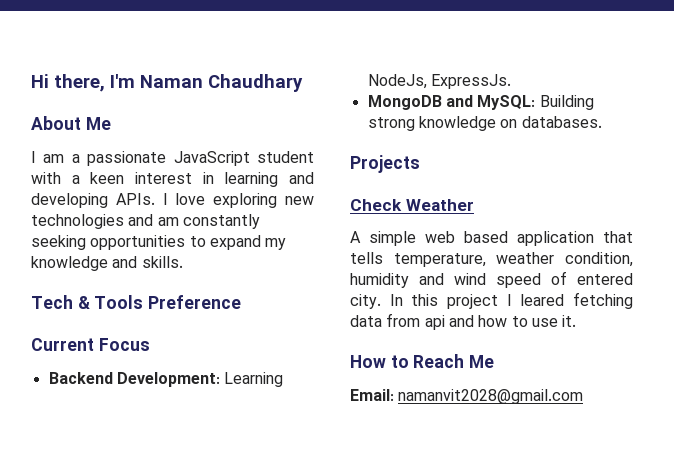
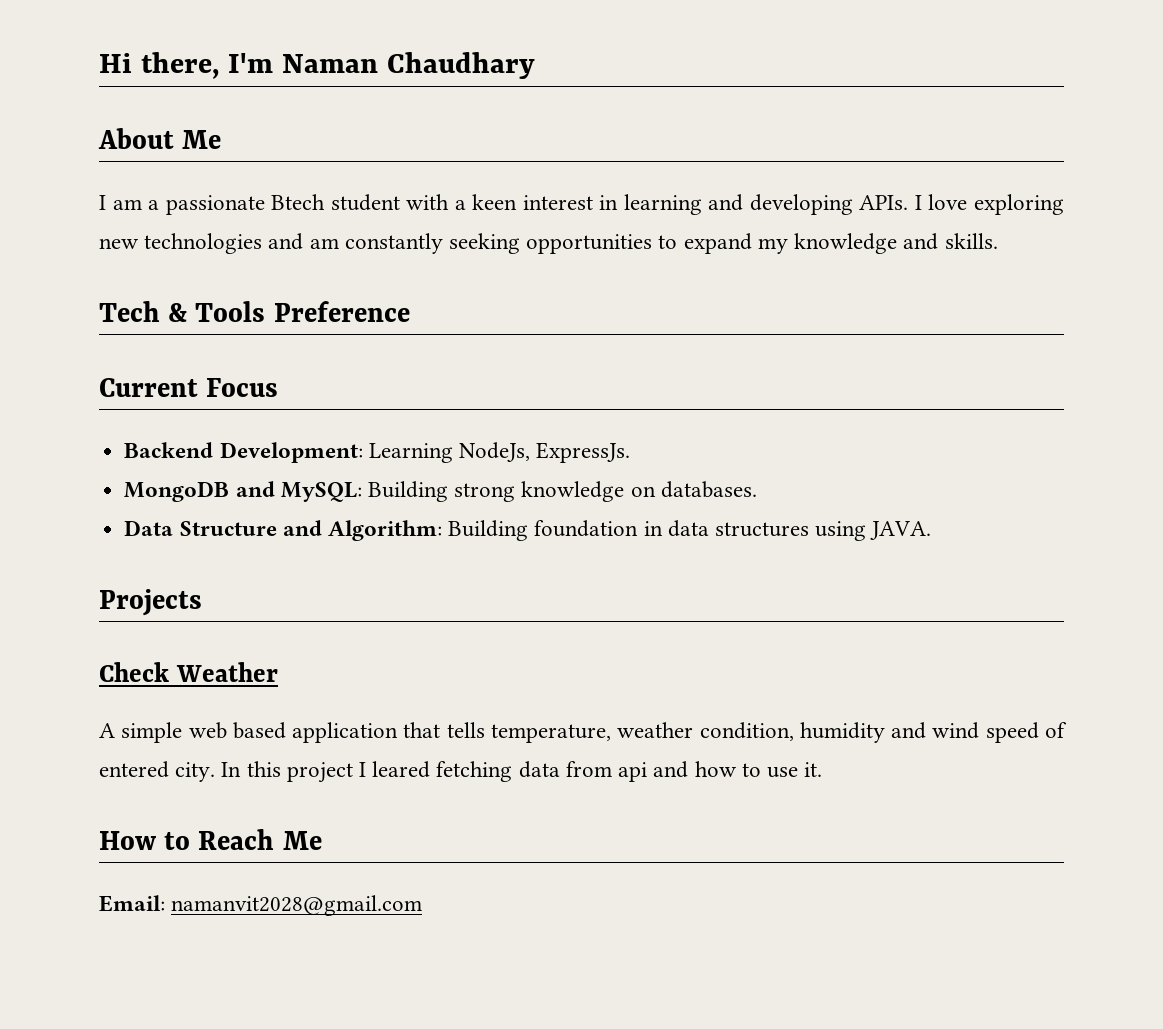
[173,151,250,166] JavaScript -> [271,194,326,210] Btech
(602, 122) none -> [124,520,932,541] // Data Structure and Algorithm: Building foundation in data structures using JAVA.

